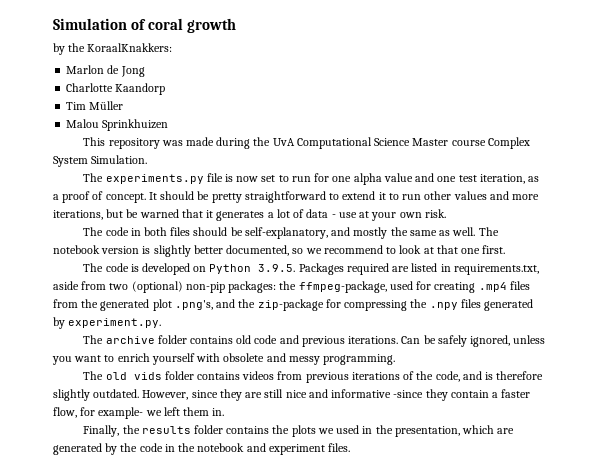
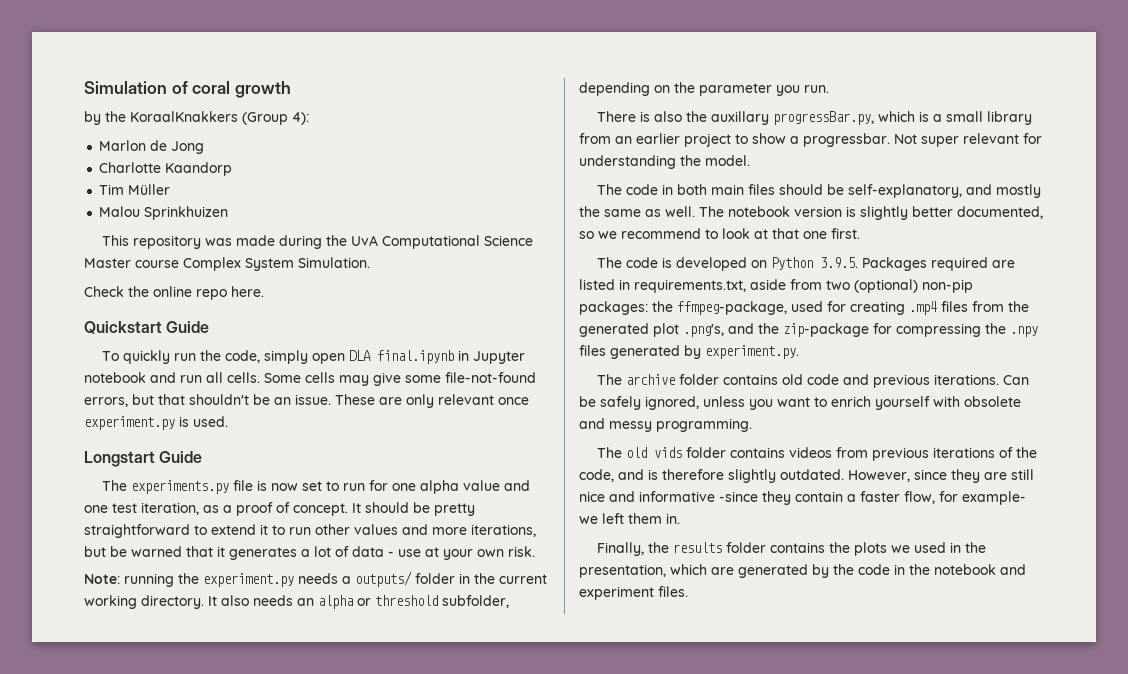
[87,43,173,52] KoraalKnakkers: -> [130,111,309,125] KoraalKnakkers (Group 4):
(148, 159) none -> [84,286,264,300] [84,321,210,334] [102,350,526,364] [84,372,536,386] [84,394,529,408] [84,416,228,430] [84,451,203,467] // Check the online repo here. // Quickstart Guide // To quickly run the code, simply open DLA final.ipynb in Jupyter notebook and run all cells. Some cells may give some file-not-found errors, but that shouldn't be an issue. These are only relevant once experiment.py is used. // Longstart Guide
(446, 213) none -> [84,571,547,587] [84,595,509,609] [579,82,829,96] [597,111,1033,125] [579,133,1042,147] [579,155,750,169] // Note: running the experiment.py needs a outputs/ folder in the current working directory. It also needs an alpha or threshold subfolder, depending on the parameter you run. // There is also the auxillary progressBar.py, which is a small library from an earlier project to show a progressbar. Not super relevant for understanding the model.
(168, 231) none -> [711,184,745,195] main

